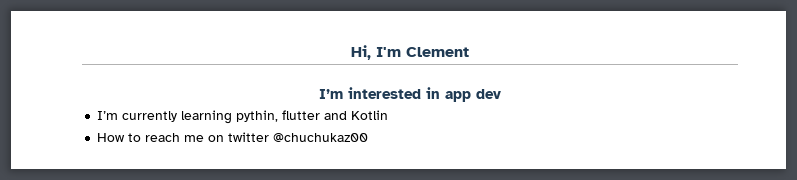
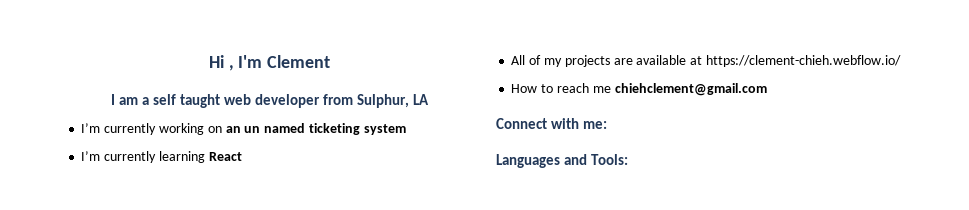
[351,45,371,60] Hi, -> [208,55,234,71] Hi ,
[319,87,501,102] [97,110,389,124] [97,132,369,142] I’m interested in app dev // I’m currently learning pythin, flutter and Kotlin // How to reach me on twitter @chuchukaz00 -> [110,94,430,108] [81,123,406,135] [81,151,242,163] [511,55,901,67] [511,83,767,96] [496,118,608,129] [496,154,629,168] I am a self taught web developer from Sulphur, LA // I’m currently working on an un named ticketing system // I’m currently learning React // All of my projects are available at https://clement-chieh.webflow.io/ // How to reach me chiehclement@gmail.com // Connect with me: // Languages and Tools:

